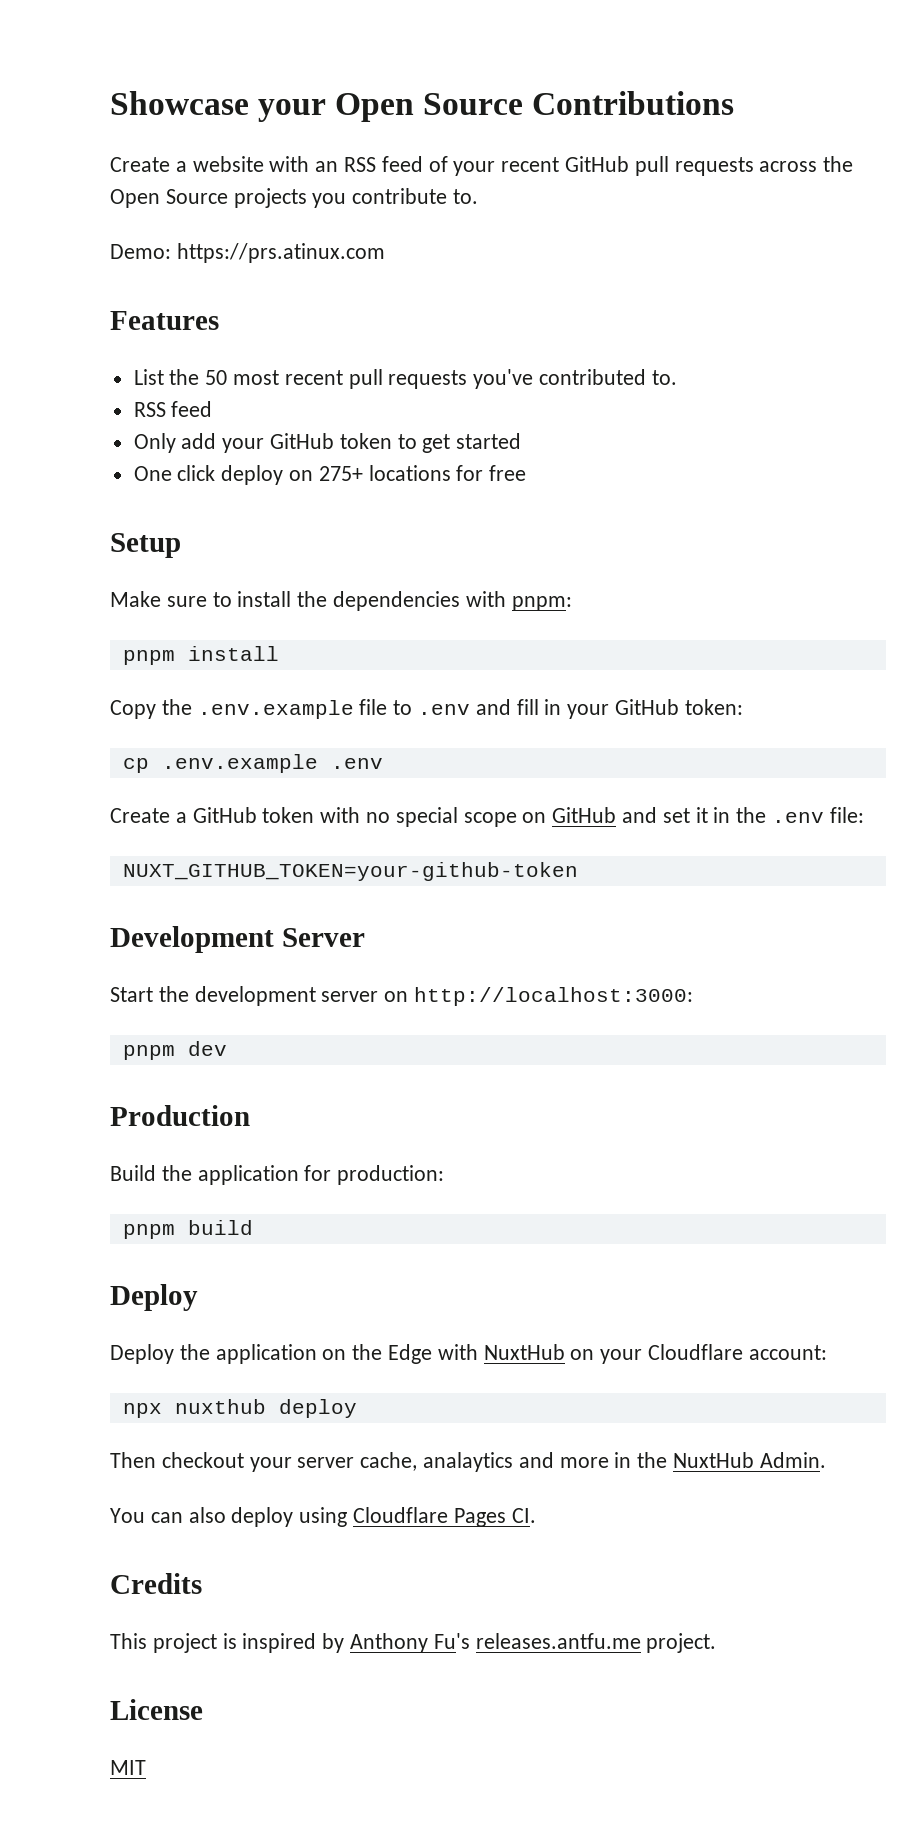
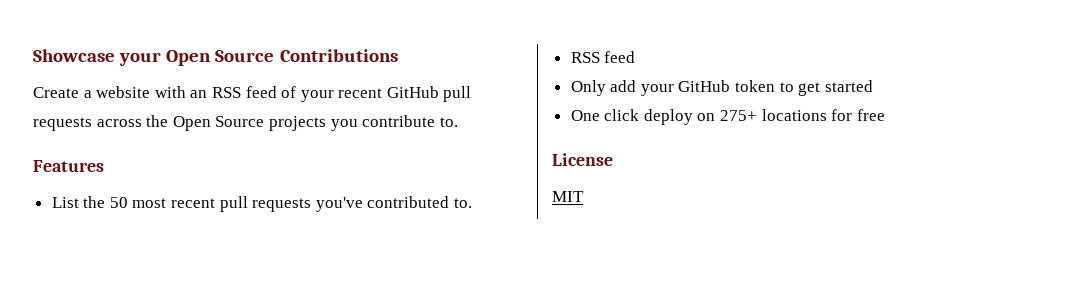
[110,243,385,263] // Demo: https://prs.atinux.com -> (458, 122) none
[110,533,181,558] [110,591,572,611] [122,646,279,665] [110,699,743,719] [122,754,383,773] [110,807,864,827] [122,862,578,881] [110,926,365,953] [110,986,694,1006] [122,1041,227,1060] [110,1105,250,1126] [110,1165,445,1185] [122,1220,253,1239] [110,1284,198,1311] [110,1344,827,1364] [122,1399,357,1418] [110,1452,826,1472] [110,1507,536,1527] [110,1573,202,1594] [110,1633,717,1653] // Setup // Make sure to install the dependencies with pnpm: // pnpm install // Copy the .env.example file to .env and fill in your GitHub token: // cp .env.example .env // Create a GitHub token with no special scope on GitHub and set it in the .env file: // NUXT_GITHUB_TOKEN=your-github-token // Development Server // Start the development server on http://localhost:3000: // pnpm dev // Production // Build the application for production: // pnpm build // Deploy // Deploy the application on the Edge with NuxtHub on your Cloudflare account: // npx nuxthub deploy // Then checkout your server cache, analaytics and more in the NuxtHub Admin. // You can also deploy using Cloudflare Pages CI. // Credits // This project is inspired by Anthony Fu's releases.antfu.me project. -> (885, 115) none

